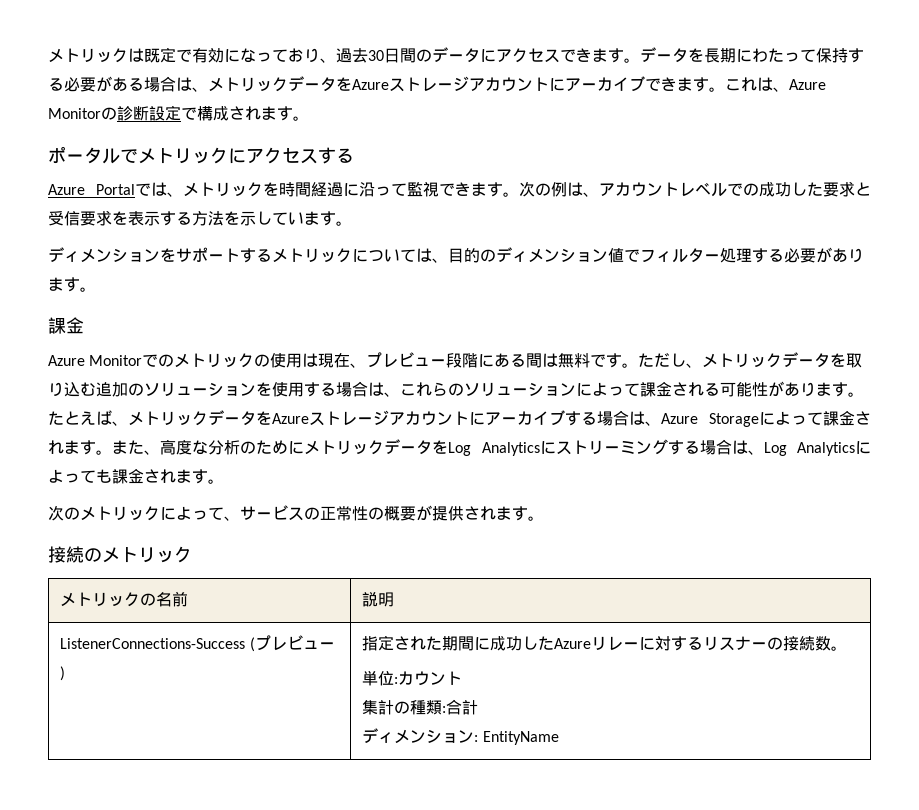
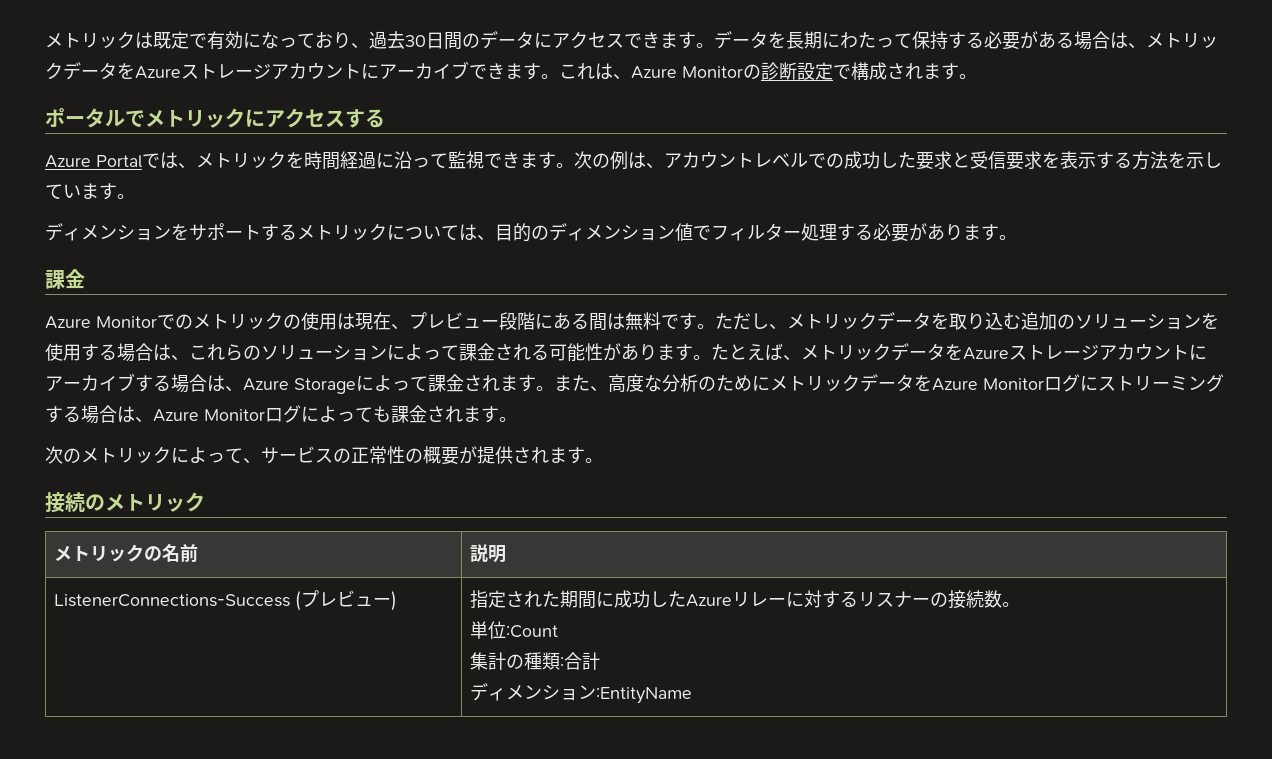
[448,442,540,456] Log Analytics -> [932,374,1080,392] Azure Monitorログ
[763,442,855,456] Log Analytics -> [153,405,301,423] Azure Monitorログ
[394,671,463,686] :カウント -> [506,625,559,638] :Count
[474,731,559,745] : EntityName -> [596,687,693,704] :EntityName

